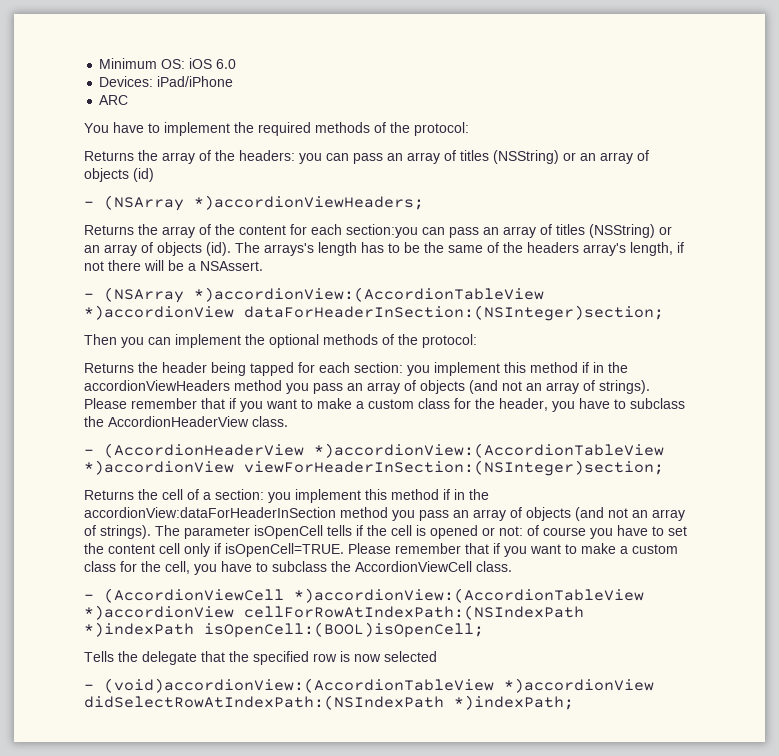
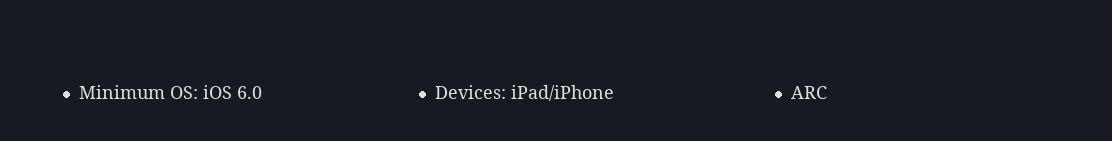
[84,122,469,136] [84,150,649,164] [84,168,154,182] [84,195,424,211] [84,224,672,238] [84,242,684,256] [84,260,263,271] [84,287,544,303] [84,305,664,321] [84,334,477,348] [84,362,628,376] [84,380,650,394] [84,398,685,412] [84,416,288,427] [84,443,664,458] [84,460,664,476] [84,489,489,503] [84,507,685,521] [84,525,687,539] [84,543,678,557] [84,561,512,575] [84,588,644,603] [84,605,584,620] [84,622,484,638] [84,651,437,665] [84,678,654,693] [84,695,574,710] // You have to implement the required methods of the protocol: // Returns the array of the headers: you can pass an array of titles (NSString) or an array of objects (id) // - (NSArray *)accordionViewHeaders; // Returns the array of the content for each section:you can pass an array of titles (NSString) or an array of objects (id). The arrays's length has to be the same of the headers array's length, if not there will be a NSAssert. // - (NSArray *)accordionView:(AccordionTableView *)accordionView dataForHeaderInSection:(NSInteger)section; // Then you can implement the optional methods of the protocol: // Returns the header being tapped for each section: you implement this method if in the accordionViewHeaders method you pass an array of objects (and not an array of strings). Please remember that if you want to make a custom class for the header, you have to subclass the AccordionHeaderView class. // - (AccordionHeaderView *)accordionView:(AccordionTableView *)accordionView viewForHeaderInSection:(NSInteger)section; // Returns the cell of a section: you implement this method if in the accordionView:dataForHeaderInSection method you pass an array of objects (and not an array of strings). The parameter isOpenCell tells if the cell is opened or not: of course you have to set the content cell only if isOpenCell=TRUE. Please remember that if you want to make a custom class for the cell, you have to subclass the AccordionViewCell class. // - (AccordionViewCell *)accordionView:(AccordionTableView *)accordionView cellForRowAtIndexPath:(NSIndexPath *)indexPath isOpenCell:(BOOL)isOpenCell; // Tells the delegate that the specified row is now selected // - (void)accordionView:(AccordionTableView *)accordionView didSelectRowAtIndexPath:(NSIndexPath *)indexPath; -> (827, 92) none

